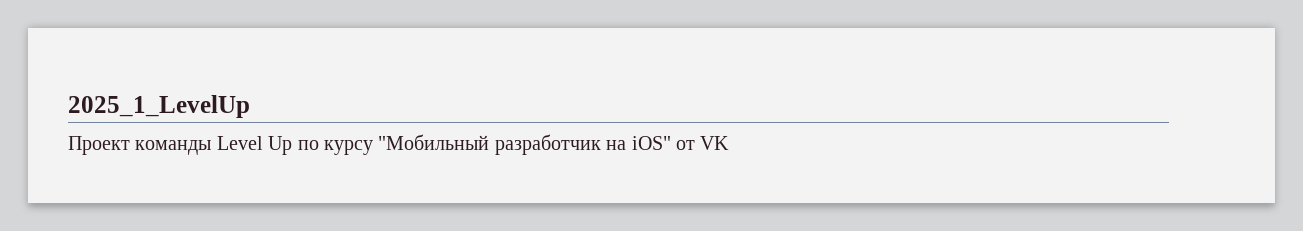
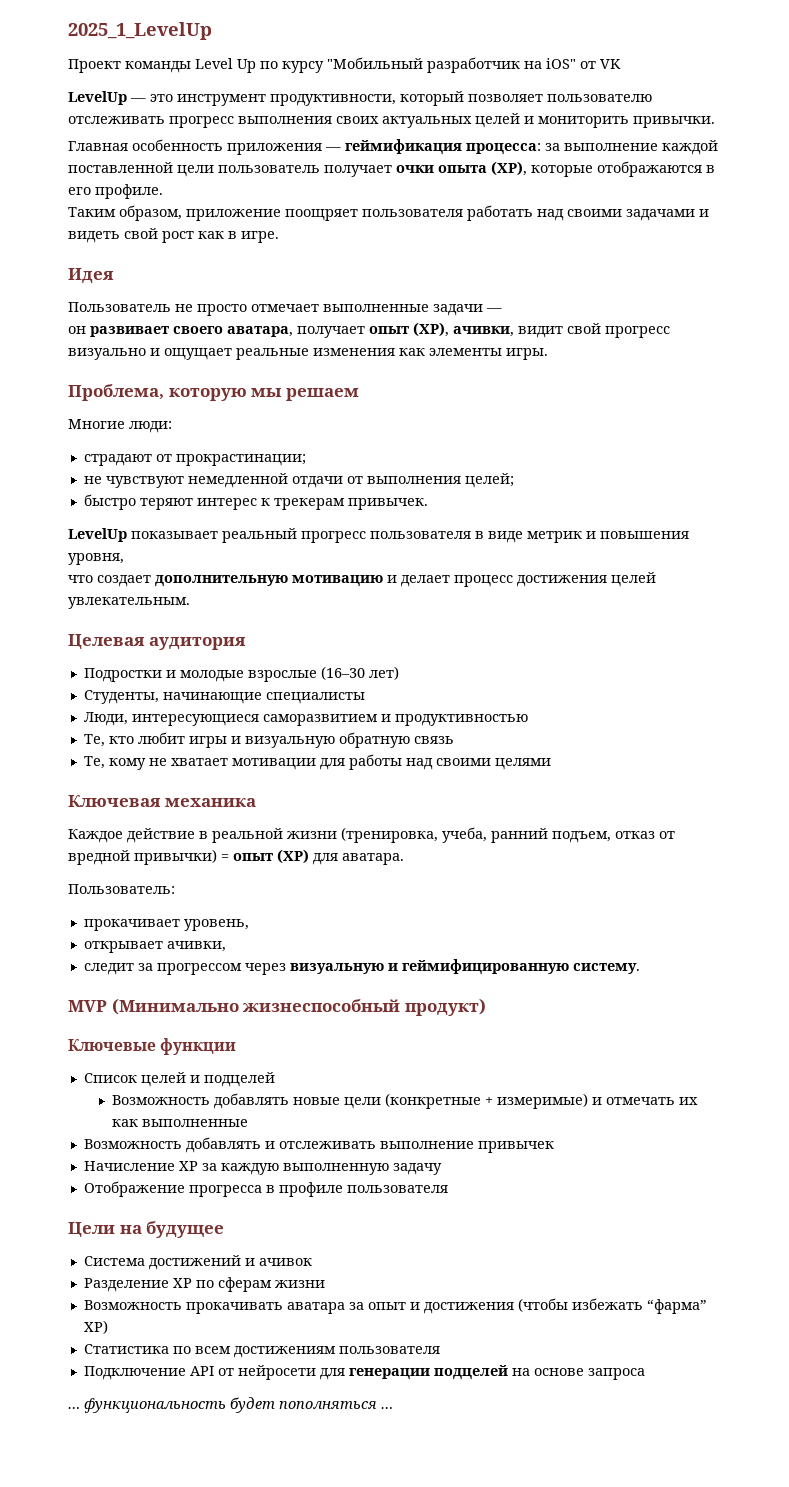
(730, 143) none -> [68,91,652,106] [68,113,715,128] [68,139,718,155] [68,161,715,177] [68,184,163,199] [68,205,709,221] [68,228,279,243] [68,268,114,283] [68,302,502,316] [68,322,670,338] [68,348,548,360] [68,384,359,401] [68,419,172,433] [83,454,306,466] [83,473,514,488] [83,494,428,510] [68,528,689,543] [68,553,124,565] [68,572,656,587] [68,597,190,609] [68,634,246,650] [83,666,399,682] [83,690,365,704] [83,712,528,726] [83,732,454,748] [83,754,551,770] [68,795,256,807] [68,827,675,843] [68,849,404,865] [68,884,175,894] [83,919,249,931] [83,941,226,953] [83,959,640,975] [68,998,486,1016] [68,1038,237,1055] [83,1072,275,1087] [112,1093,699,1109] [112,1119,249,1127] [83,1137,554,1153] [83,1161,442,1175] [83,1181,448,1197] [68,1221,225,1238] [83,1255,312,1270] [83,1277,325,1292] [83,1298,707,1314] [83,1320,108,1334] [83,1344,440,1358] [83,1365,645,1380] [68,1397,393,1413] // LevelUp — это инструмент продуктивности, который позволяет пользователю отслеживать прогресс выполнения своих актуальных целей и мониторить привычки. // Главная особенность приложения — геймификация процесса: за выполнение каждой поставленной цели пользователь получает очки опыта (XP), которые отображаются в его профиле. // Таким образом, приложение поощряет пользователя работать над своими задачами и видеть свой рост как в игре. // Идея // Пользователь не просто отмечает выполненные задачи — // он развивает своего аватара, получает опыт (XP), ачивки, видит свой прогресс визуально и ощущает реальные изменения как элементы игры. // Проблема, которую мы решаем // Многие люди: // страдают от прокрастинации; // не чувствуют немедленной отдачи от выполнения целей; // быстро теряют интерес к трекерам привычек. // LevelUp показывает реальный прогресс пользователя в виде метрик и повышения уровня, // что создает дополнительную мотивацию и делает процесс достижения целей увлекательным. // Целевая аудитория // Подростки и молодые взрослые (16–30 лет) // Студенты, начинающие специалисты // Люди, интересующиеся саморазвитием и продуктивностью // Те, кто любит игры и визуальную обратную связь // Те, кому не хватает мотивации для работы над своими целями // Ключевая механика // Каждое действие в реальной жизни (тренировка, учеба, ранний подъем, отказ от вредной привычки) = опыт (XP) для аватара. // Пользователь: // прокачивает уровень, // открывает ачивки, // следит за прогрессом через визуальную и геймифицированную систему. // MVP (Минимально жизнеспособный продукт) // Ключевые функции // Список целей и подцелей // Возможность добавлять новые цели (конкретные + измеримые) и отмечать их как выполненные // Возможность добавлять и отслеживать выполнение привычек // Начисление XP за каждую выполненную задачу // Отображение прогресса в профиле пользователя // Цели на будущее // Система достижений и ачивок // Разделение XP по сферам жизни // Возможность прокачивать аватара за опыт и достижения (чтобы избежать “фарма” XP) // Статистика по всем достижениям пользователя // Подключение API от нейросети для генерации подцелей на основе запроса // … функциональность будет пополняться …

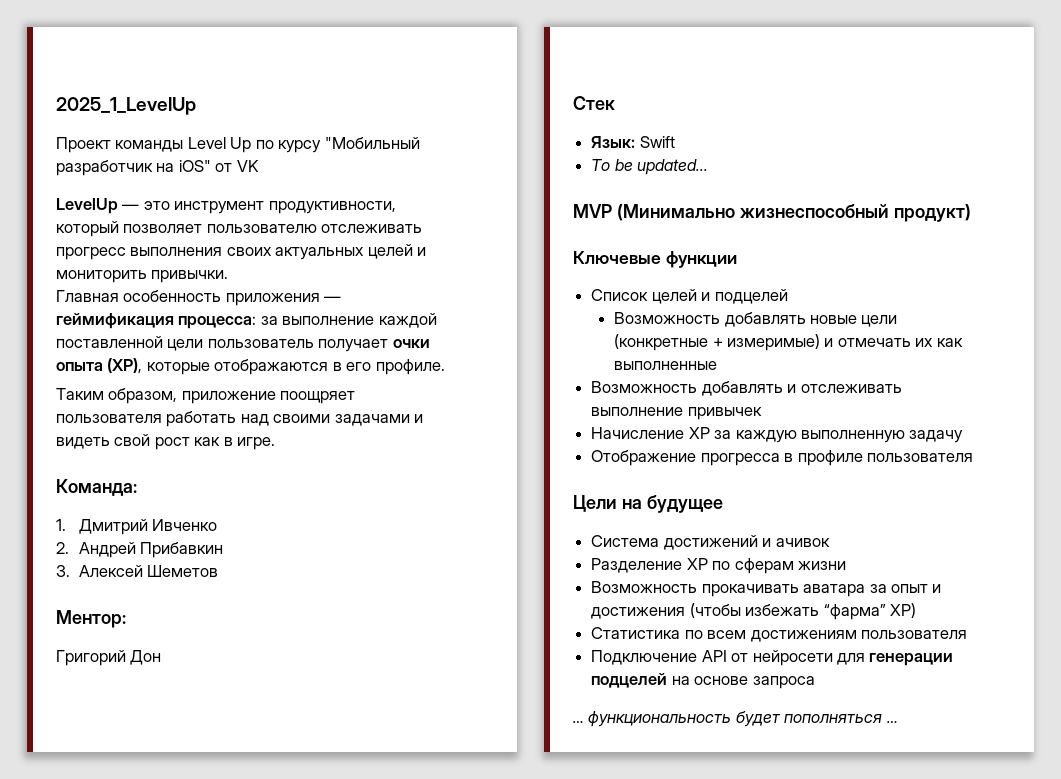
[68,268,114,283] [68,302,502,316] [68,322,670,338] [68,348,548,360] [68,384,359,401] [68,419,172,433] [83,454,306,466] [83,473,514,488] [83,494,428,510] [68,528,689,543] [68,553,124,565] [68,572,656,587] [68,597,190,609] [68,634,246,650] [83,666,399,682] [83,690,365,704] [83,712,528,726] [83,732,454,748] [83,754,551,770] [68,795,256,807] [68,827,675,843] [68,849,404,865] [68,884,175,894] [83,919,249,931] [83,941,226,953] [83,959,640,975] Идея // Пользователь не просто отмечает выполненные задачи — // он развивает своего аватара, получает опыт (XP), ачивки, видит свой прогресс визуально и ощущает реальные изменения как элементы игры. // Проблема, которую мы решаем // Многие люди: // страдают от прокрастинации; // не чувствуют немедленной отдачи от выполнения целей; // быстро теряют интерес к трекерам привычек. // LevelUp показывает реальный прогресс пользователя в виде метрик и повышения уровня, // что создает дополнительную мотивацию и делает процесс достижения целей увлекательным. // Целевая аудитория // Подростки и молодые взрослые (16–30 лет) // Студенты, начинающие специалисты // Люди, интересующиеся саморазвитием и продуктивностью // Те, кто любит игры и визуальную обратную связь // Те, кому не хватает мотивации для работы над своими целями // Ключевая механика // Каждое действие в реальной жизни (тренировка, учеба, ранний подъем, отказ от вредной привычки) = опыт (XP) для аватара. // Пользователь: // прокачивает уровень, // открывает ачивки, // следит за прогрессом через визуальную и геймифицированную систему. -> [56,479,137,496] [56,519,218,535] [56,542,224,558] [56,565,219,577] [56,610,126,628] [56,650,162,666] [573,96,615,110] [591,136,675,148] [591,159,709,175] Команда: // 1. Дмитрий Ивченко // 2. Андрей Прибавкин // 3. Алексей Шеметов // Ментор: // Григорий Дон // Стек // Язык: Swift // To be updated...

